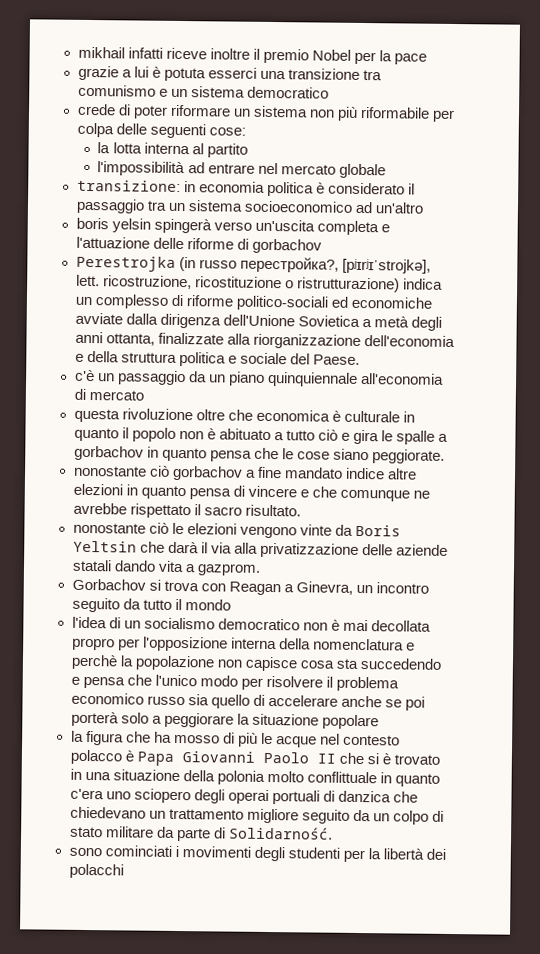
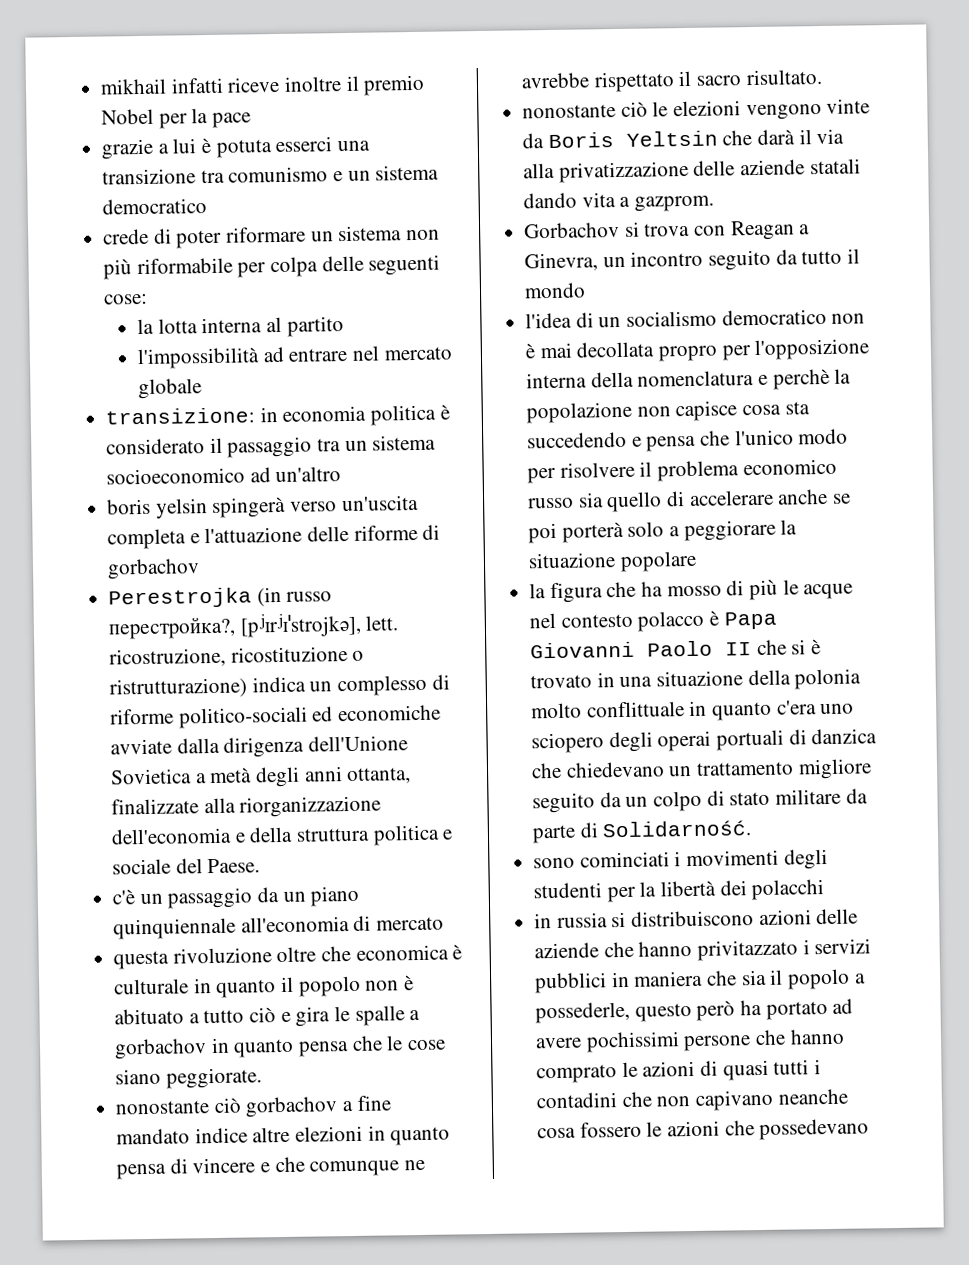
(124, 871) none -> [534,908,859,929] [534,938,872,961] [535,968,866,994] [535,998,854,1024] [535,1028,845,1053] [536,1059,822,1084] [536,1088,848,1111] [537,1118,870,1141] // in russia si distribuiscono azioni delle aziende che hanno privitazzato i servizi pubblici in maniera che sia il popolo a possederle, questo però ha portato ad avere pochissimi persone che hanno comprato le azioni di quasi tutti i contadini che non capivano neanche cosa fossero le azioni che possedevano

